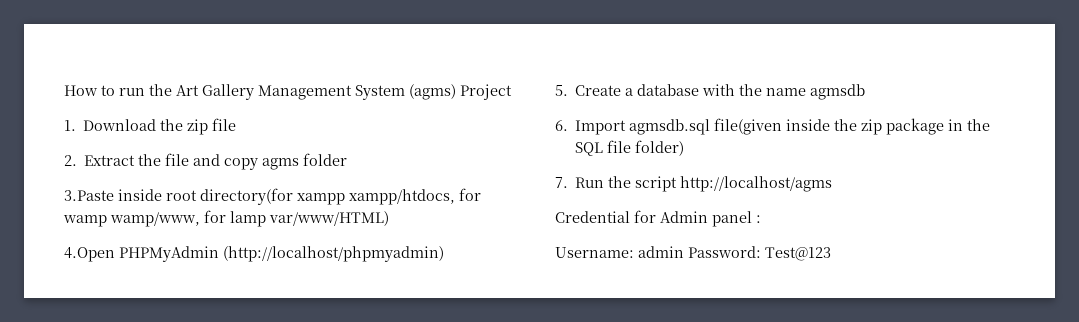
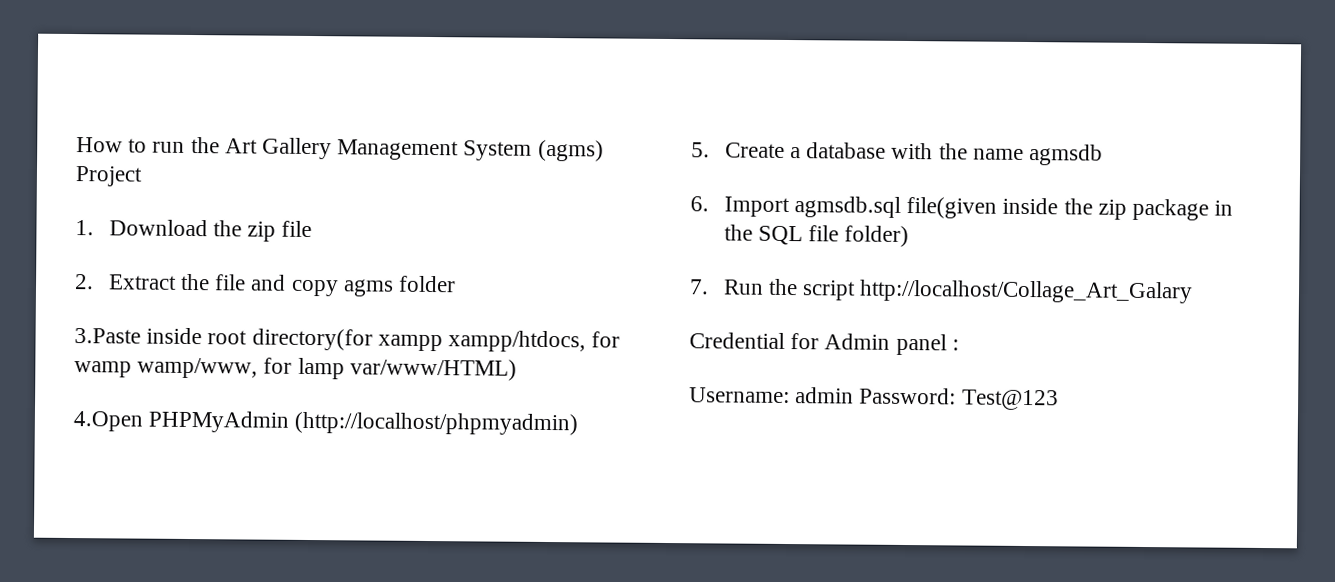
[680,176,833,192] http://localhost/agms -> [859,279,1194,304] http://localhost/Collage_Art_Galary

